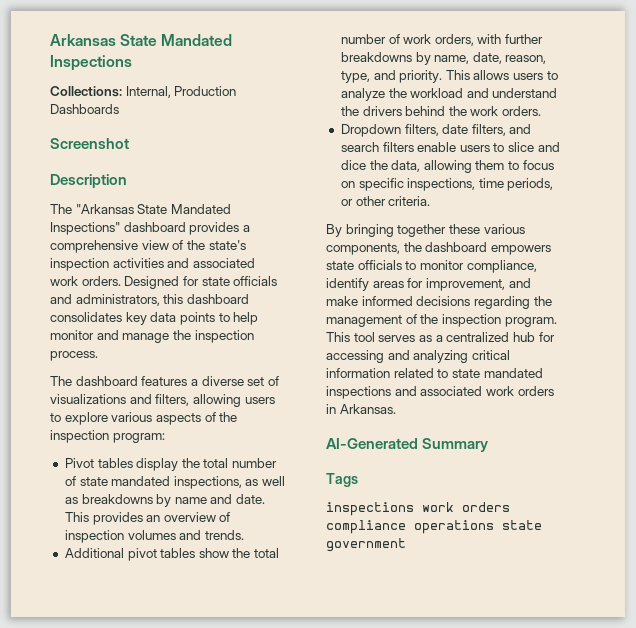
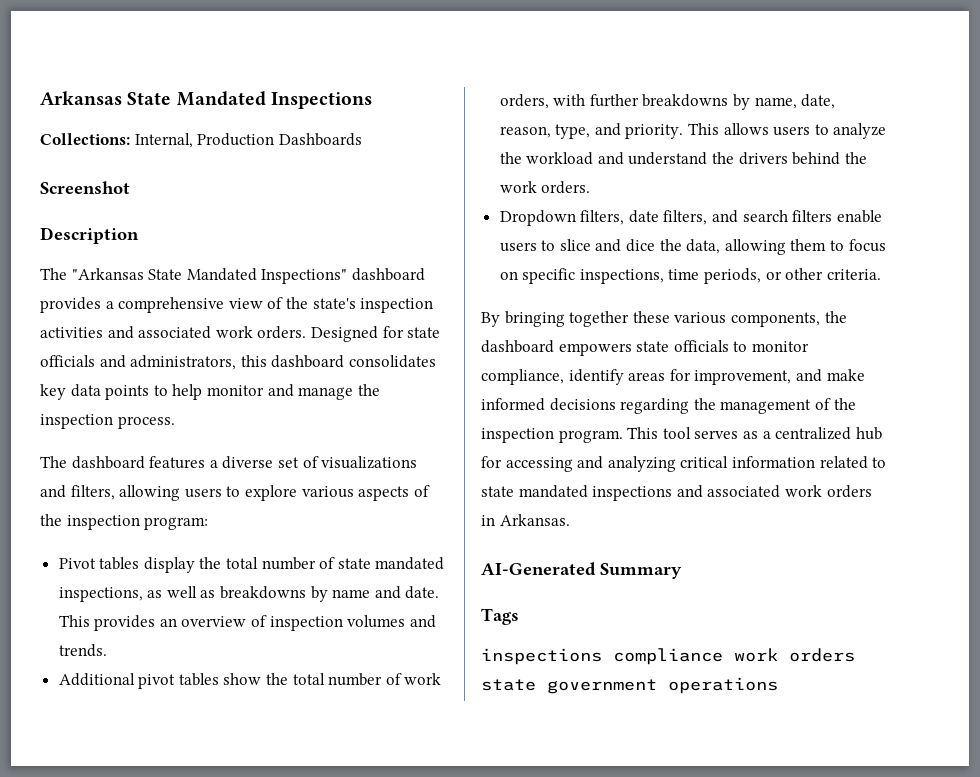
[422,502,510,512] [326,520,494,534] work orders compliance operations -> [613,648,855,665] compliance work orders
(406, 545) none -> [668,677,778,694] operations

